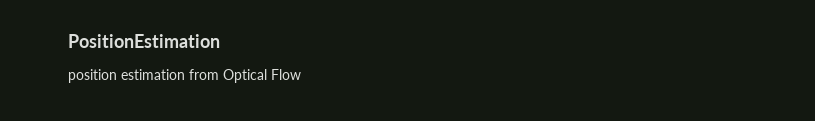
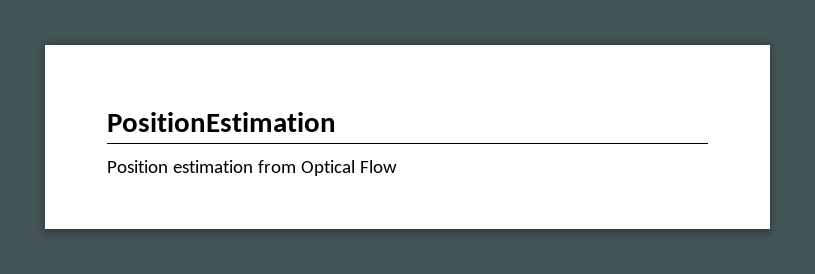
[68,69,117,83] position -> [107,160,168,173] Position

